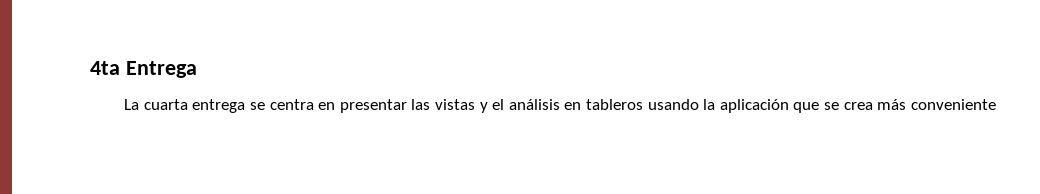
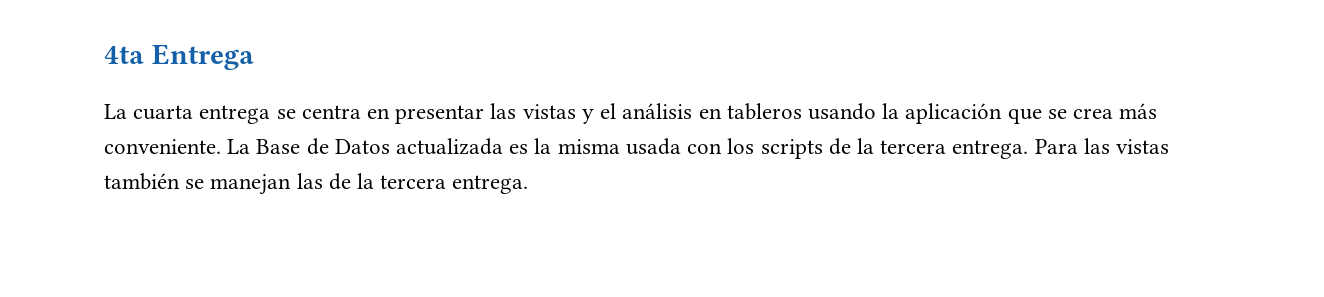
[910,99,996,110] conveniente -> [104,138,1169,159] [104,173,529,195] conveniente. La Base de Datos actualizada es la misma usada con los scripts de la tercera entrega. Para las vistas también se manejan las de la tercera entrega.

